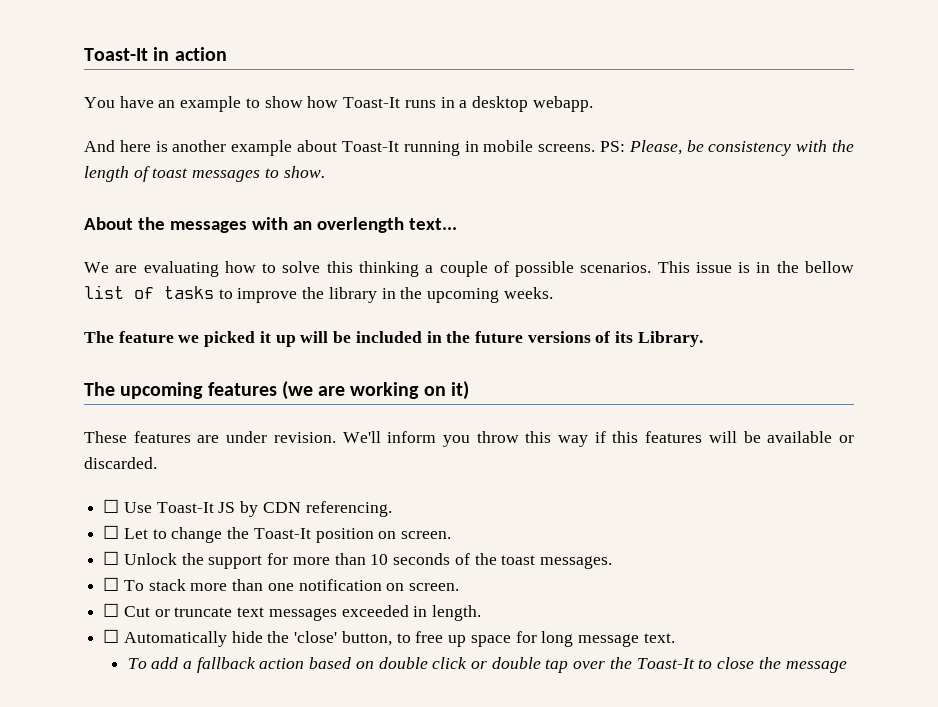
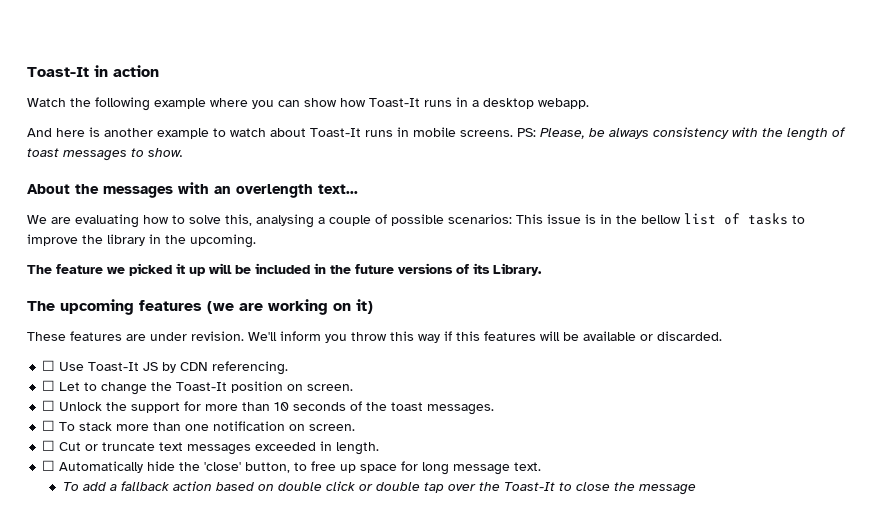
[84,96,260,112] You have an example to -> [27,97,300,111] Watch the following example where you can
(293, 148) none -> [213,128,266,137] to watch
[403,141,460,156] running -> [365,130,393,137] runs
(704, 146) none -> [609,128,649,139] always
[326,261,419,277] this thinking -> [225,214,314,228] this, analysing
[580,262,652,273] scenarios. -> [448,214,512,224] scenarios:
[427,287,553,303] upcoming weeks. -> [190,234,256,248] upcoming.

